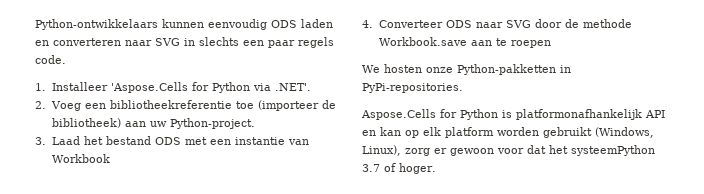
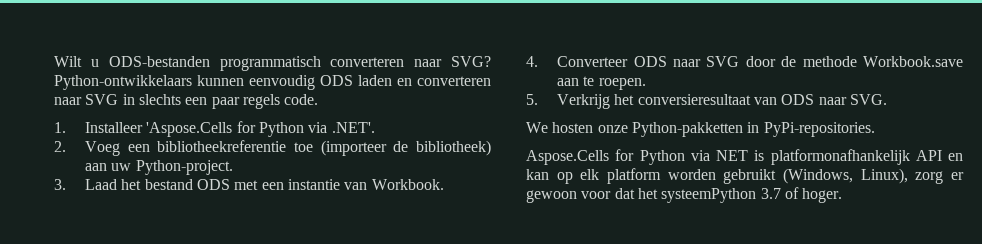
(35, 24) none -> [54,56,491,71] Wilt u ODS-bestanden programmatisch converteren naar SVG?
[51,154,110,163] Workbook -> [371,179,444,190] Workbook.
[510,40,551,48] roepen -> [598,78,646,90] [526,94,888,109] roepen. // 5. Verkrijg het conversieresultaat van ODS naar SVG.
(498, 114) none -> [690,150,748,161] via NET

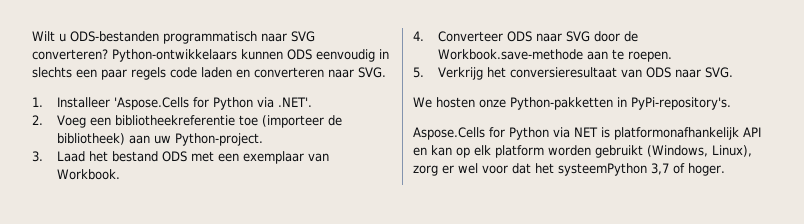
[330,56,491,67] [54,75,491,90] [54,94,119,105] converteren naar SVG? Python-ontwikkelaars kunnen eenvoudig ODS laden en converteren naar SVG -> [261,31,315,42] [32,49,375,62] naar SVG converteren? Python-ontwikkelaars kunnen ODS eenvoudig
[284,94,319,105] code. -> [170,67,386,78] code laden en converteren naar SVG.
[288,179,341,190] instantie -> [243,151,305,164] exemplaar
[802,56,963,67] methode Workbook.save -> [438,49,584,60] Workbook.save-methode
[763,122,875,137] PyPi-repositories. -> [631,97,731,110] PyPi-repository's.
[526,190,577,203] gewoon -> [458,163,478,174] wel
[760,188,781,199] 3.7 -> [651,163,669,175] 3,7

